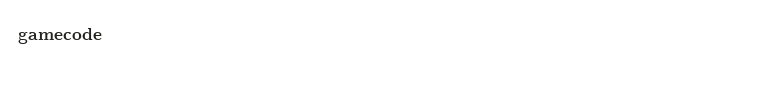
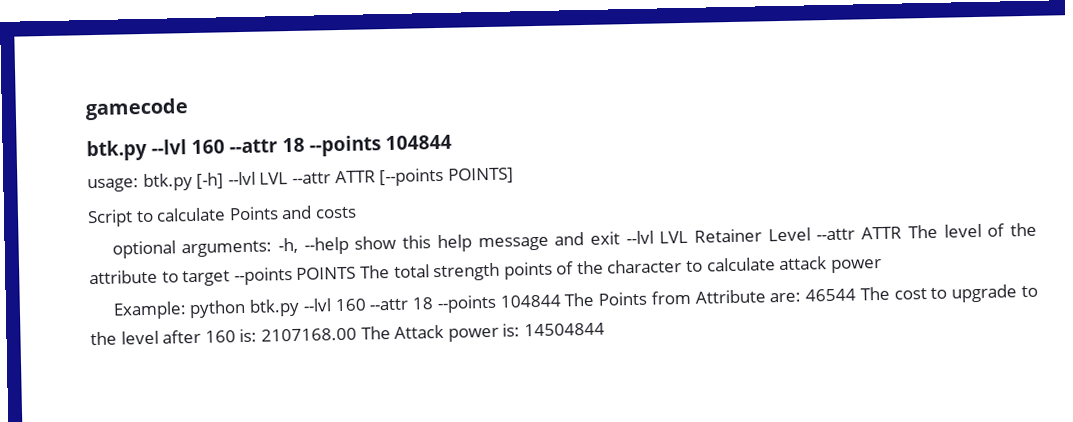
(102, 36) none -> [86,134,452,162] [87,167,514,193] [87,205,357,228] [111,222,1037,259] [89,256,882,287] [112,284,1039,320] [90,322,605,346] // btk.py --lvl 160 --attr 18 --points 104844 // usage: btk.py [-h] --lvl LVL --attr ATTR [--points POINTS] // Script to calculate Points and costs // optional arguments: -h, --help show this help message and exit --lvl LVL Retainer Level --attr ATTR The level of the attribute to target --points POINTS The total strength points of the character to calculate attack power // Example: python btk.py --lvl 160 --attr 18 --points 104844 The Points from Attribute are: 46544 The cost to upgrade to the level after 160 is: 2107168.00 The Attack power is: 14504844

